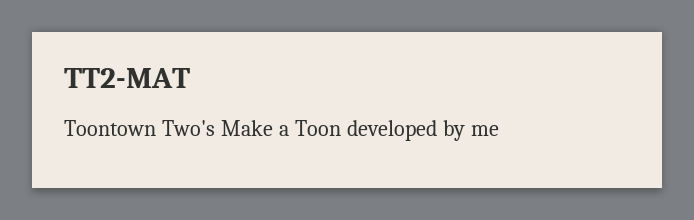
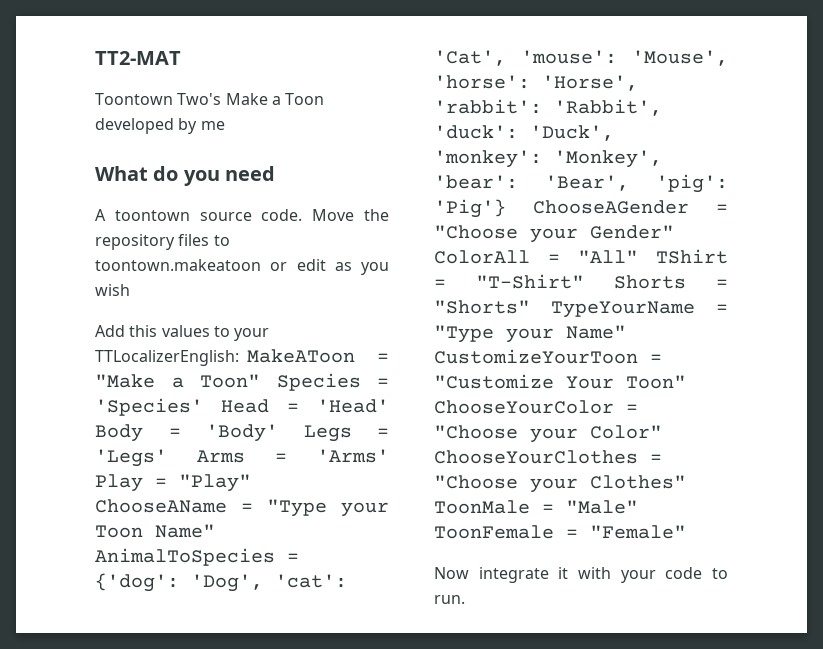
(499, 130) none -> [95,166,276,186] [95,209,389,221] [95,234,230,250] [95,259,389,275] [95,284,130,296] [95,325,270,341] [95,349,389,366] [95,373,389,391] [95,398,389,416] [95,424,389,442] [95,449,389,467] [95,474,251,492] [95,499,389,517] [95,524,215,538] [95,548,299,566] [95,573,347,592] [434,50,728,66] [434,75,638,91] [434,99,662,116] [434,125,614,141] [434,150,662,168] [434,174,728,193] [434,199,728,218] [434,225,674,243] [434,249,728,264] [434,274,728,289] [434,300,728,318] [434,325,626,343] [434,349,662,364] [434,374,686,389] [434,400,638,414] [434,425,662,443] [434,450,662,464] [434,475,686,493] [434,500,638,514] [434,525,686,539] [434,567,728,583] [434,595,465,604] // What do you need // A toontown source code. Move the repository files to toontown.makeatoon or edit as you wish // Add this values to your TTLocalizerEnglish: MakeAToon = "Make a Toon" Species = 'Species' Head = 'Head' Body = 'Body' Legs = 'Legs' Arms = 'Arms' Play = "Play" ChooseAName = "Type your Toon Name" AnimalToSpecies = {'dog': 'Dog', 'cat': 'Cat', 'mouse': 'Mouse', 'horse': 'Horse', 'rabbit': 'Rabbit', 'duck': 'Duck', 'monkey': 'Monkey', 'bear': 'Bear', 'pig': 'Pig'} ChooseAGender = "Choose your Gender" ColorAll = "All" TShirt = "T-Shirt" Shorts = "Shorts" TypeYourName = "Type your Name" CustomizeYourToon = "Customize Your Toon" ChooseYourColor = "Choose your Color" ChooseYourClothes = "Choose your Clothes" ToonMale = "Male" ToonFemale = "Female" // Now integrate it with your code to run.

